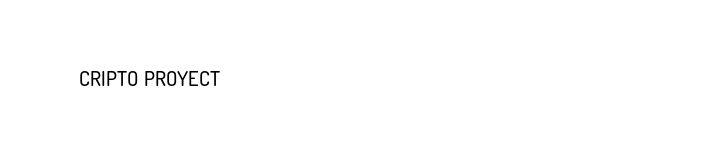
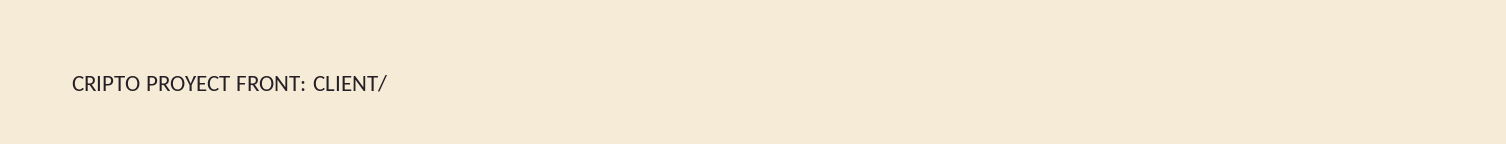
(220, 78) none -> [236,75,387,92] FRONT: CLIENT/

